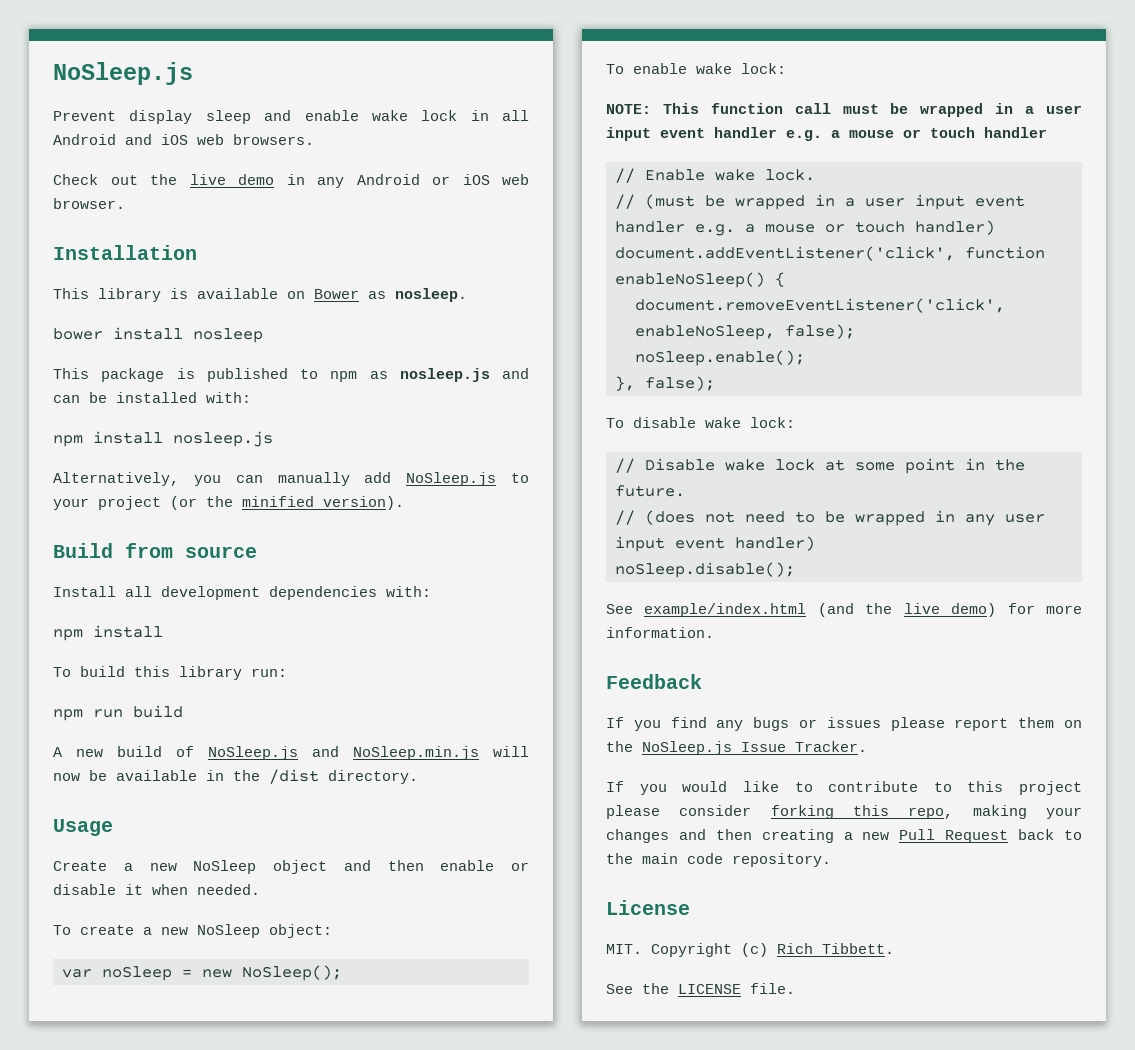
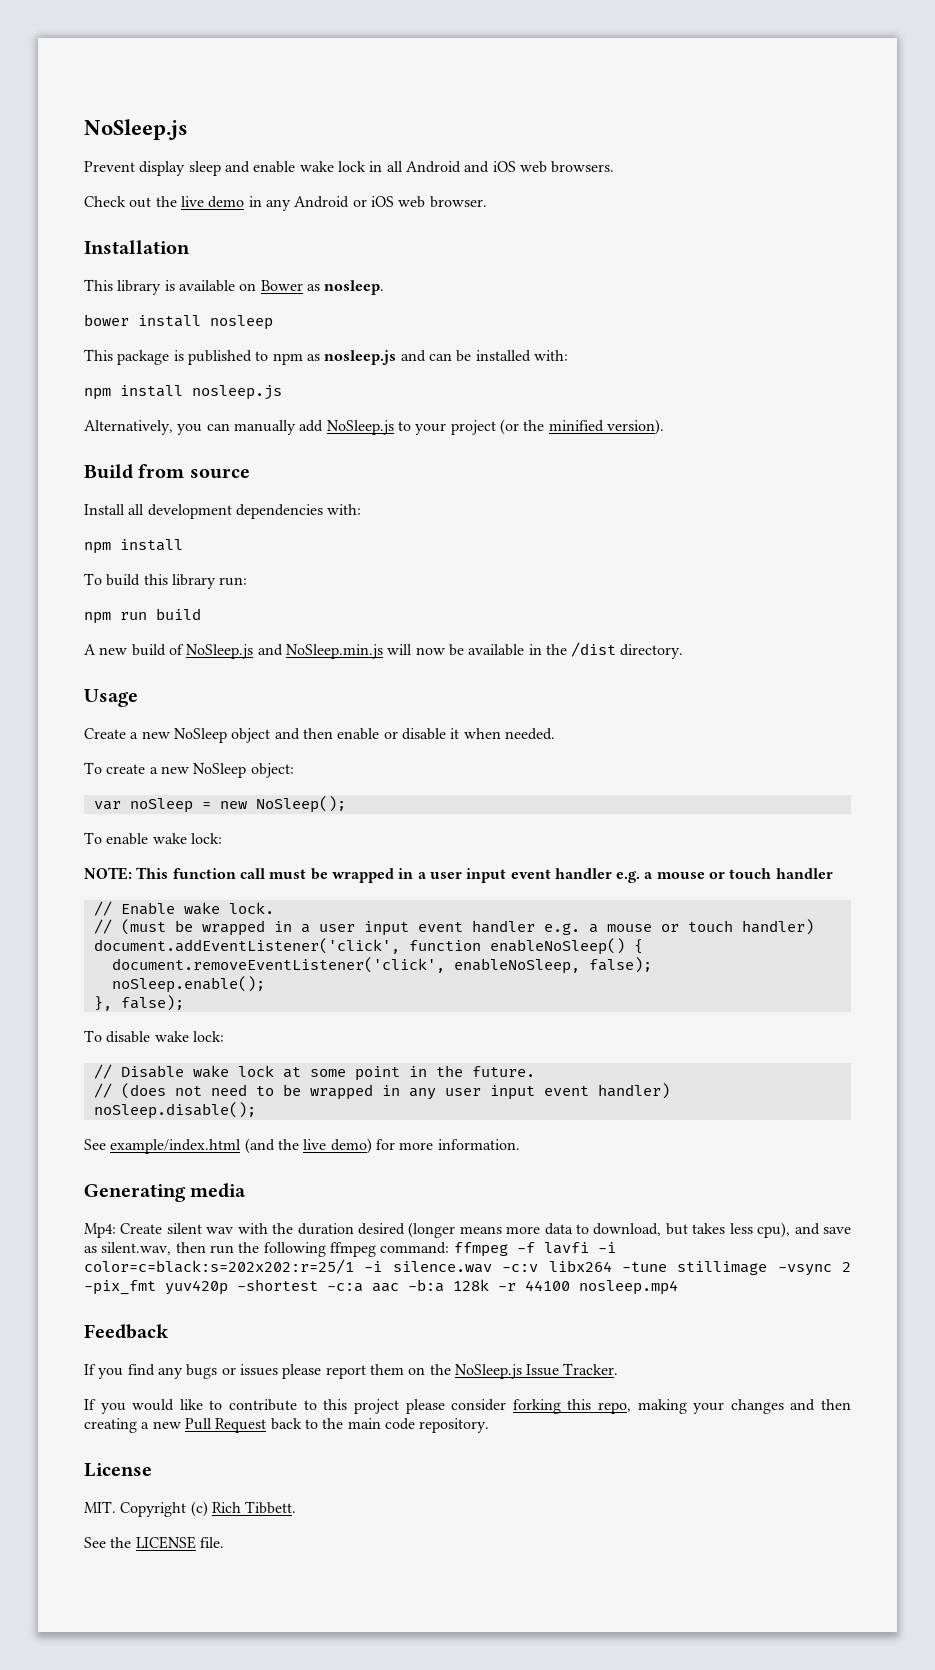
(714, 632) none -> [84,1183,247,1202] [84,1222,852,1238] [84,1242,616,1257] [84,1259,851,1276] [84,1279,678,1295] // Generating media // Mp4: Create silent wav with the duration desired (longer means more data to download, but takes less cpu), and save as silent.wav, then run the following ffmpeg command: ffmpeg -f lavfi -i color=c=black:s=202x202:r=25/1 -i silence.wav -c:v libx264 -tune stillimage -vsync 2 -pix_fmt yuv420p -shortest -c:a aac -b:a 128k -r 44100 nosleep.mp4

